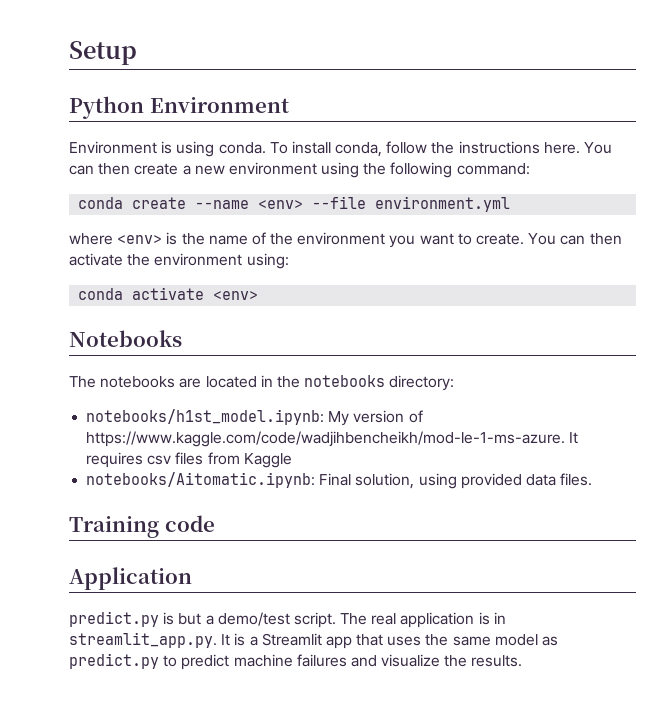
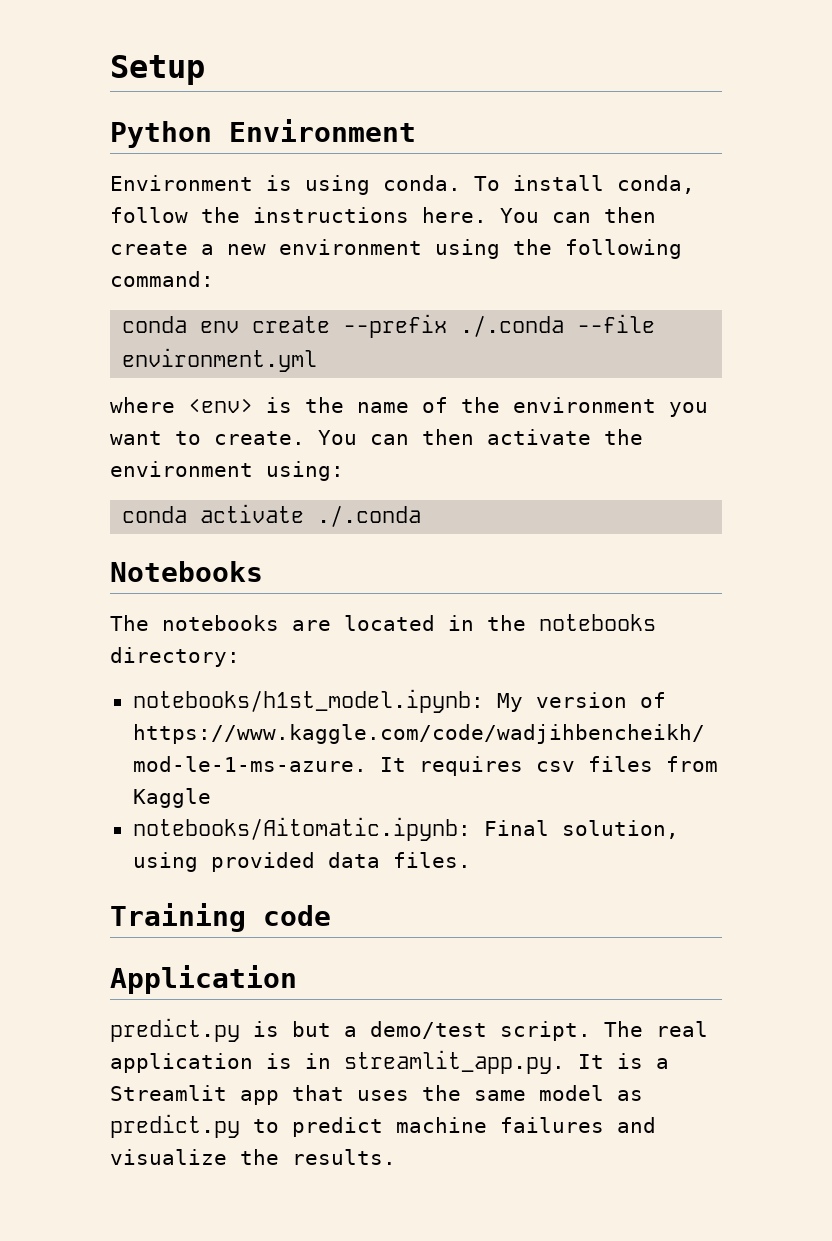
[132,197,304,209] create --name <env> -> [200,314,565,338] env create --prefix ./.conda
[213,291,259,300] <env> -> [317,505,422,527] ./.conda

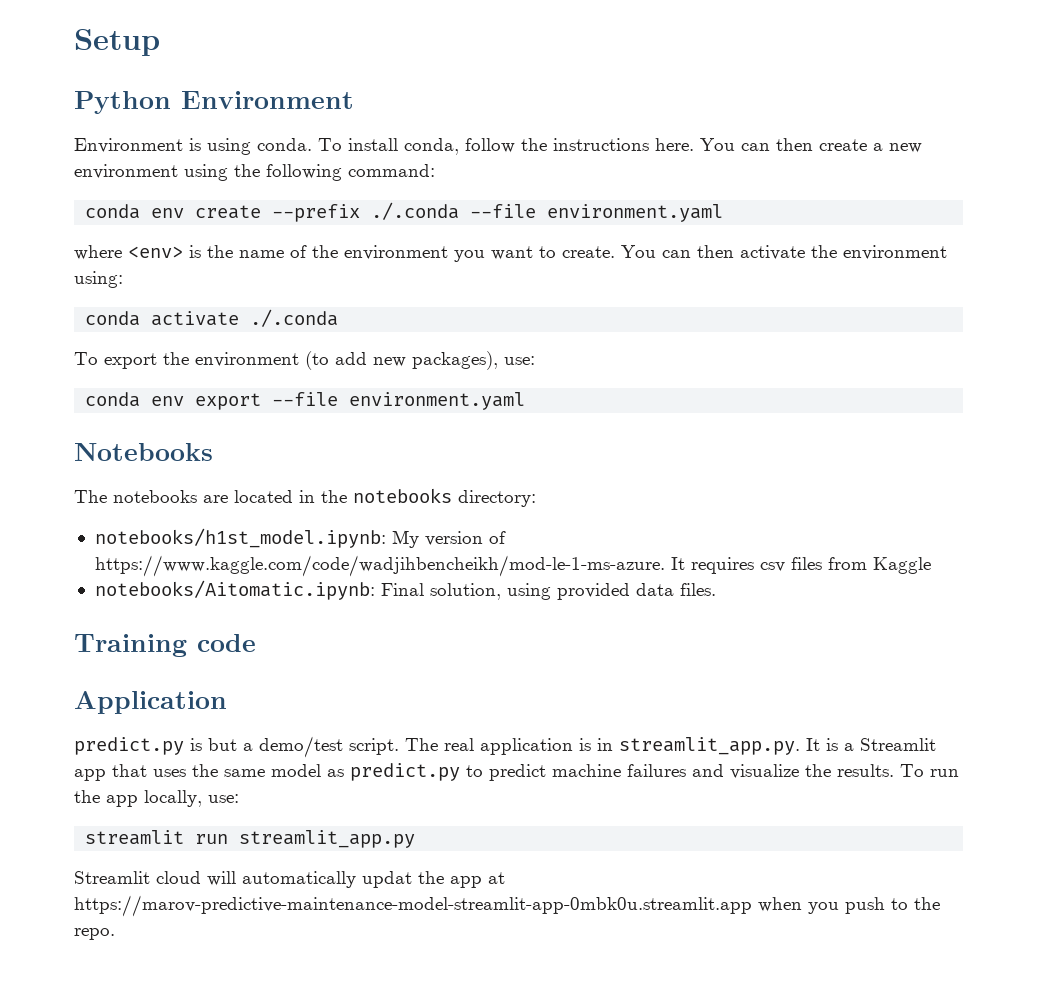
[122,348,318,372] environment.yml -> [547,204,724,222] environment.yaml
(422, 516) none -> [74,351,535,370] [85,392,526,410] // To export the environment (to add new packages), use: // conda env export --file environment.yaml
(396, 1157) none -> [900,764,959,777] [74,790,239,807] [85,830,416,848] [74,871,505,888] [74,895,940,917] [74,928,115,940] To run the app locally, use: // streamlit run streamlit_app.py // Streamlit cloud will automatically updat the app at https://marov-predictive-maintenance-model-streamlit-app-0mbk0u.streamlit.app when you push to the repo.

